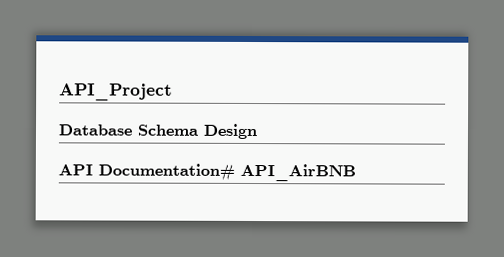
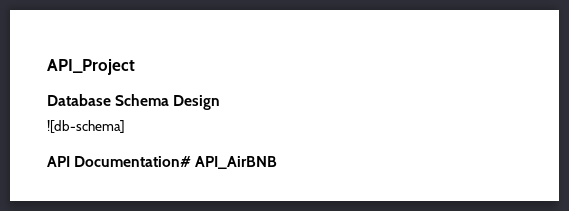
(258, 131) none -> [47,120,125,133] // ![db-schema]

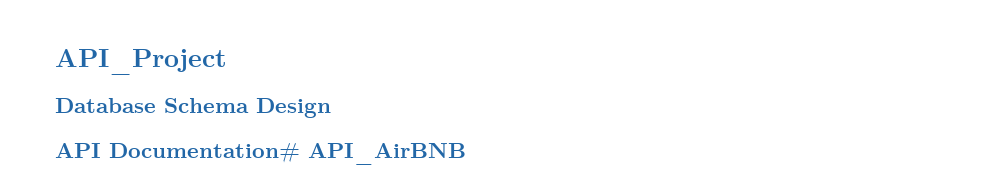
[47,120,125,133] // ![db-schema] -> (331, 108) none

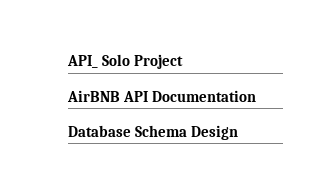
[55,49,227,75] API_Project -> [67,54,184,69] [67,90,256,102] API_ Solo Project // AirBNB API Documentation
[55,143,466,165] // API Documentation# API_AirBNB -> (238, 132) none

